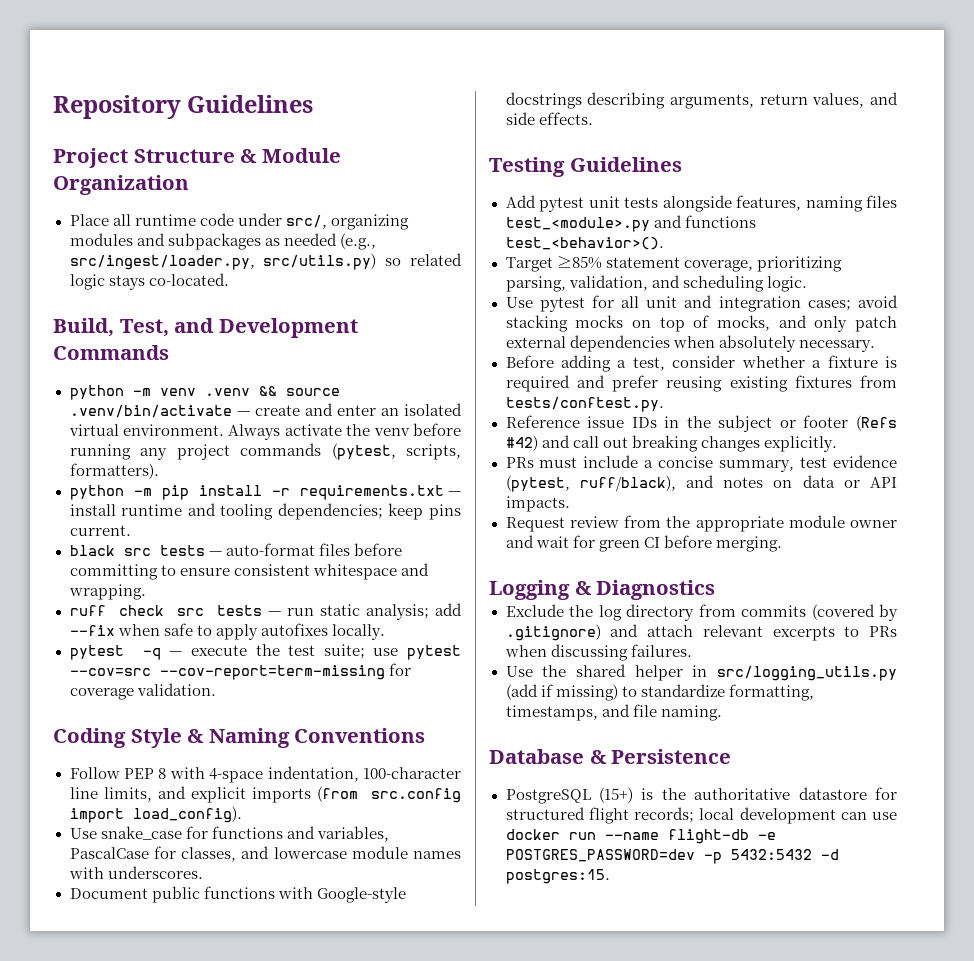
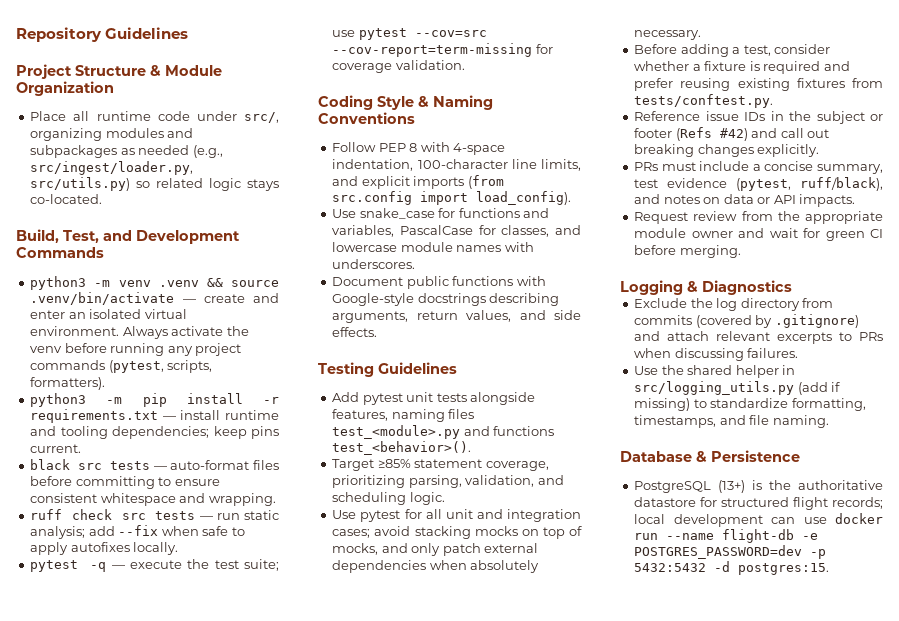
[69,385,124,400] python -> [30,276,87,290] python3
[69,485,124,500] python -> [30,393,87,407] python3
[598,787,633,803] (15+) -> [718,480,746,493] (13+)

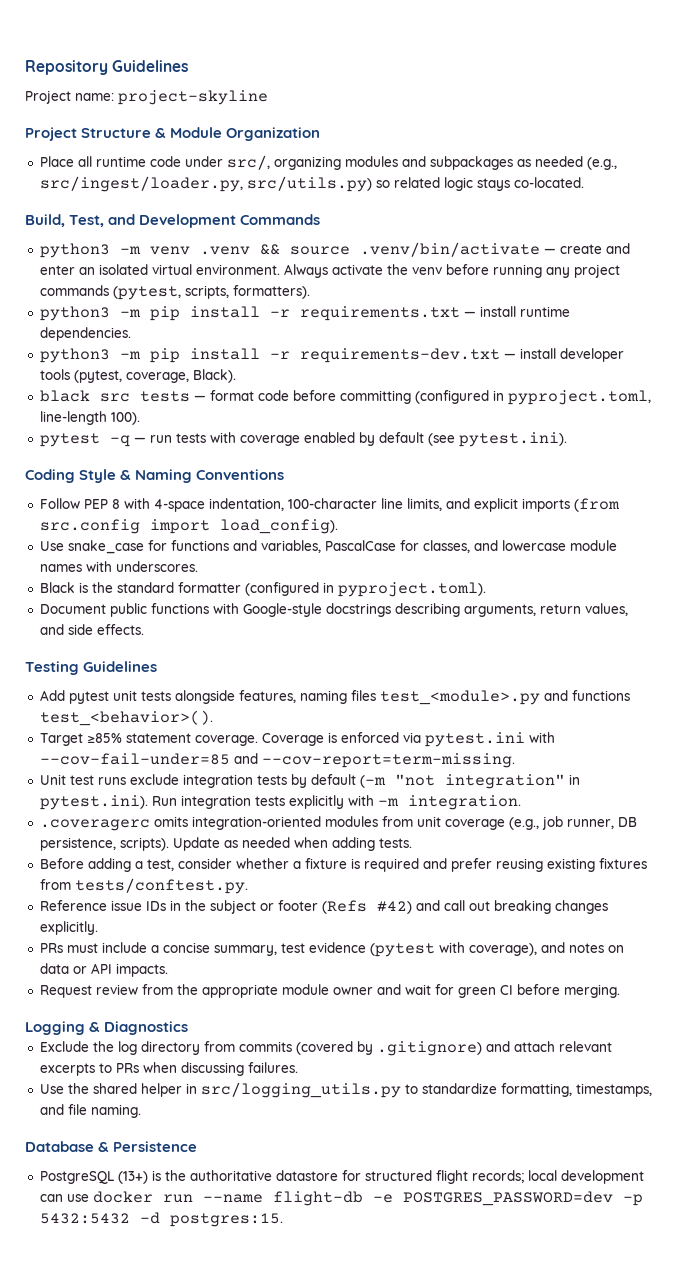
(189, 33) none -> [25,90,268,105] // Project name: project-skyline
[30,426,279,439] [30,444,82,453] [30,459,279,470] [30,476,220,489] [30,493,276,506] [30,509,279,520] [30,525,245,539] [30,542,179,555] [30,559,279,572] [332,28,487,40] [332,43,553,57] [332,60,465,73] and tooling dependencies; keep pins current. // black src tests — auto-format files before committing to ensure consistent whitespace and wrapping. // ruff check src tests — run static analysis; add --fix when safe to apply autofixes locally. // pytest -q — execute the test suite; use pytest --cov=src --cov-report=term-missing for coverage validation. -> [39,327,131,341] [39,348,624,363] [39,369,236,383] [39,390,651,405] [39,411,140,425] [39,432,567,447] dependencies. // python3 -m pip install -r requirements-dev.txt — install developer tools (pytest, coverage, Black). // black src tests — format code before committing (configured in pyproject.toml, line-length 100). // pytest -q — run tests with coverage enabled by default (see pytest.ini).
(416, 264) none -> [39,582,486,597] // Black is the standard formatter (configured in pyproject.toml).
[485,461,549,471] [332,475,564,488] [332,492,445,505] [332,509,581,522] [332,526,582,539] [332,543,539,556] [332,560,540,573] [634,30,702,40] coverage, prioritizing parsing, validation, and scheduling logic. // Use pytest for all unit and integration cases; avoid stacking mocks on top of mocks, and only patch external dependencies when absolutely necessary. -> [194,732,555,747] [39,753,515,768] [39,774,580,789] [39,795,521,810] [39,816,637,831] [39,837,412,851] coverage. Coverage is enforced via pytest.ini with --cov-fail-under=85 and --cov-report=term-missing. // Unit test runs exclude integration tests by default (-m "not integration" in pytest.ini). Run integration tests explicitly with -m integration. // .coveragerc omits integration-oriented modules from unit coverage (e.g., job runner, DB persistence, scripts). Update as needed when adding tests.
[736,177,883,191] (pytest, ruff/black), -> [369,942,537,957] (pytest with coverage),
[797,382,841,395] [634,398,691,411] (add if missing) -> (401, 1090) none

